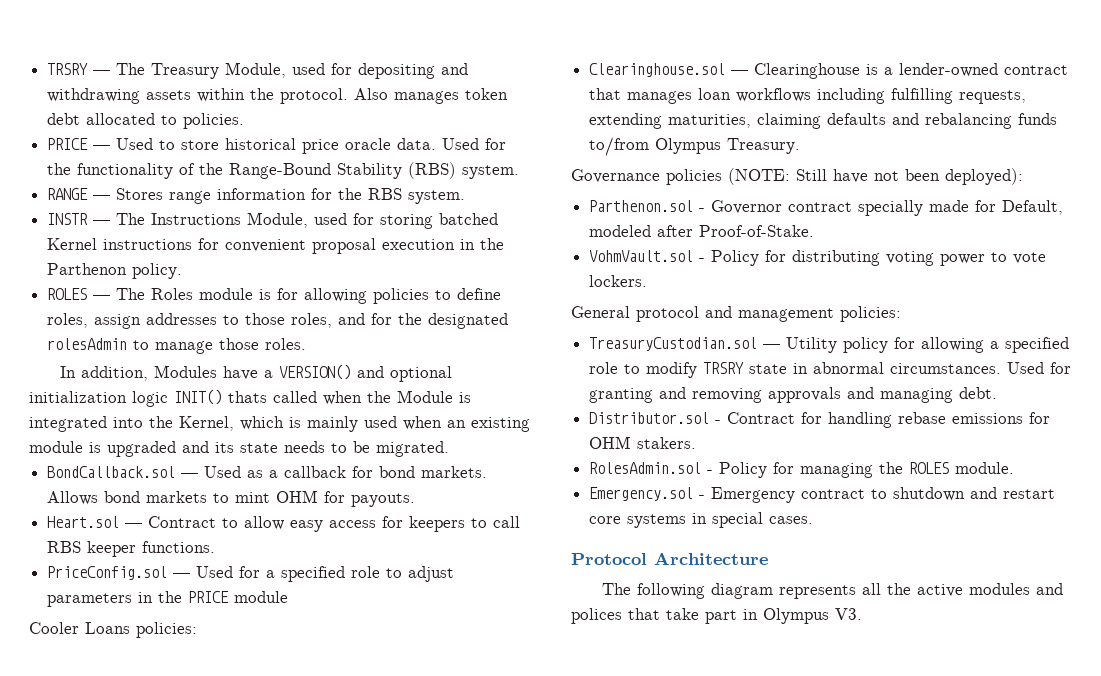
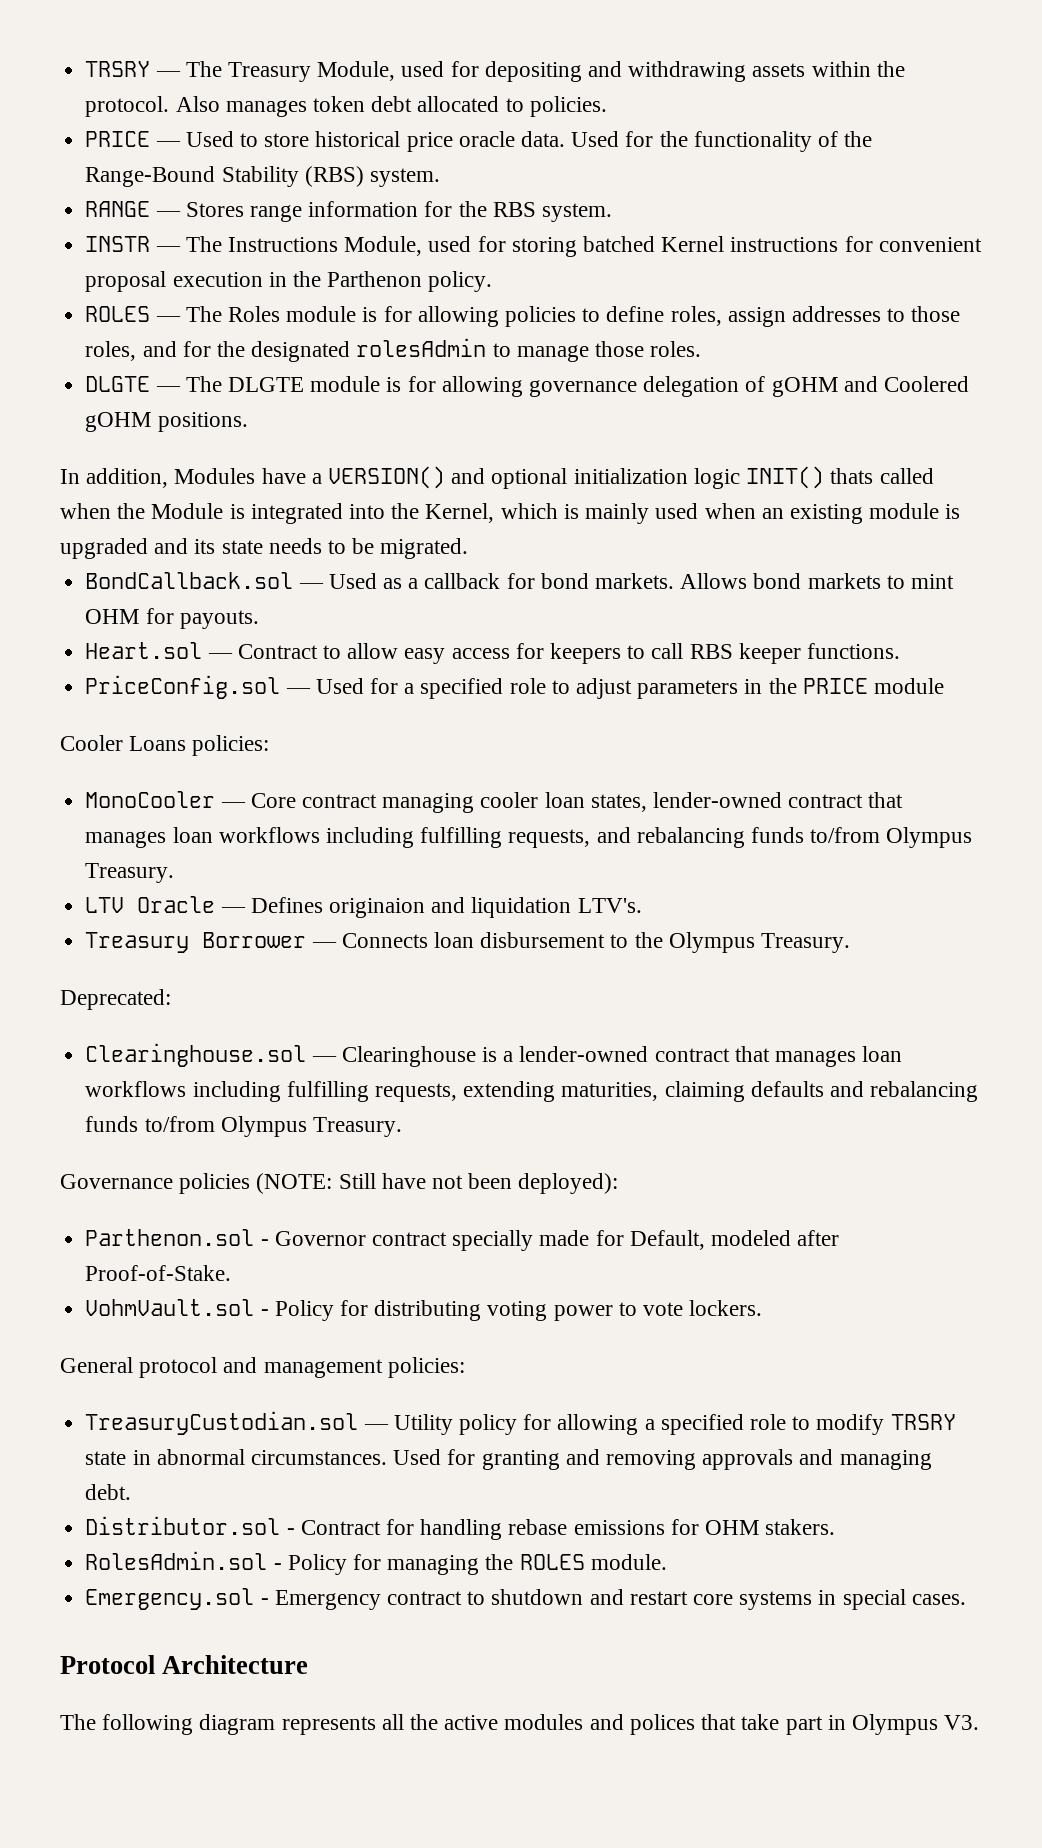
(307, 344) none -> [85,376,970,397] [85,412,248,432] // DLGTE — The DLGTE module is for allowing governance delegation of gOHM and Coolered gOHM positions.
(197, 630) none -> [85,791,904,813] [85,827,973,848] [85,863,175,883] [85,896,642,918] [85,932,850,953] [60,989,171,1010] // MonoCooler — Core contract managing cooler loan states, lender-owned contract that manages loan workflows including fulfilling requests, and rebalancing funds to/from Olympus Treasury. // LTV Oracle — Defines originaion and liquidation LTV's. // Treasury Borrower — Connects loan disbursement to the Olympus Treasury. // Deprecated:

